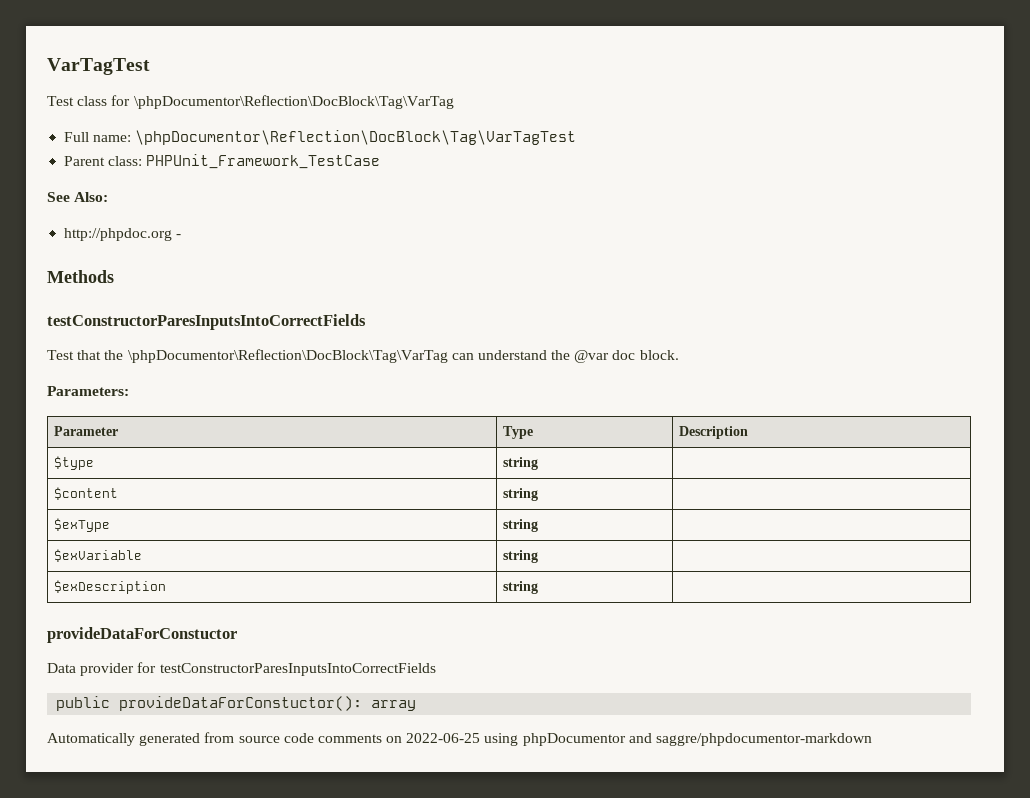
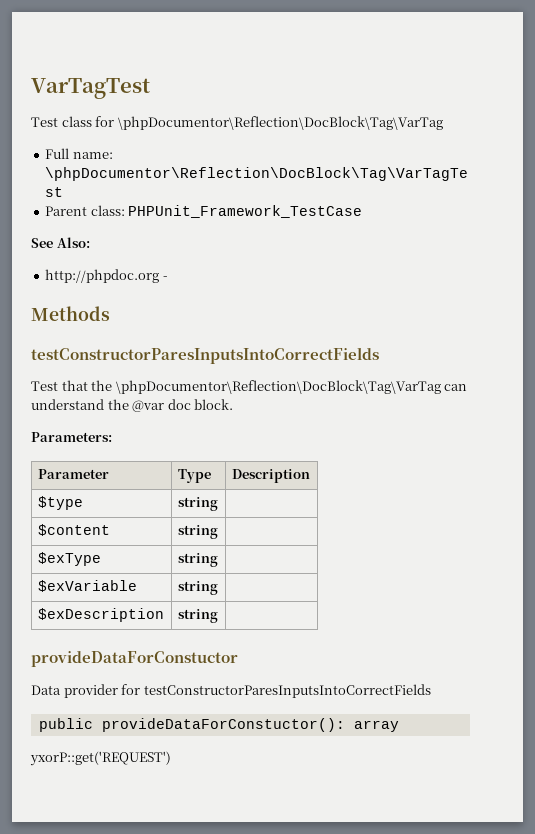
[47,732,873,746] Automatically generated from source code comments on 2022-06-25 using phpDocumentor and saggre/phpdocumentor-markdown -> [30,751,171,766] yxorP::get('REQUEST')

